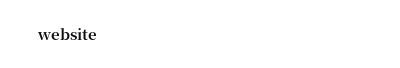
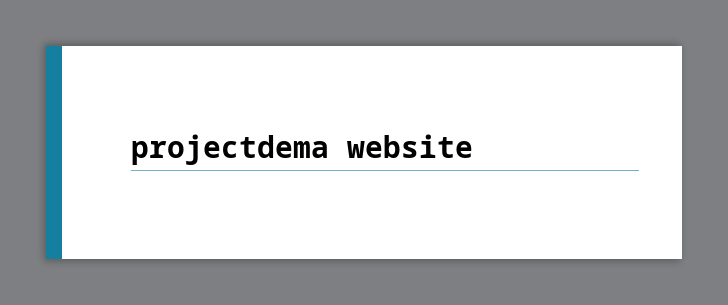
(37, 34) none -> [131,134,329,165] projectdema

